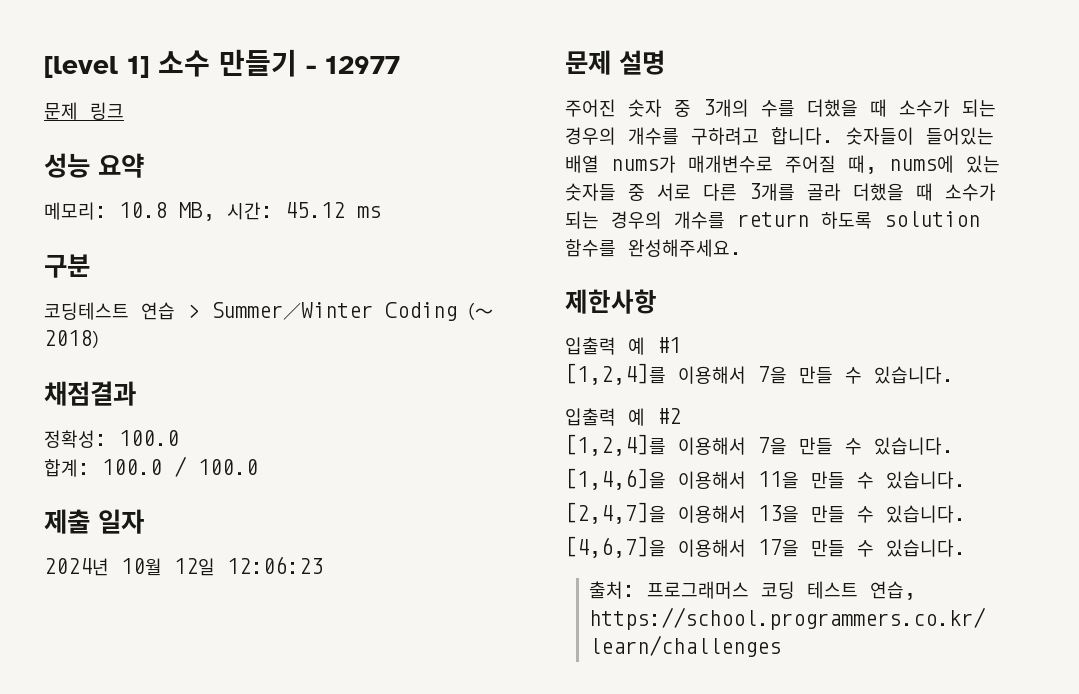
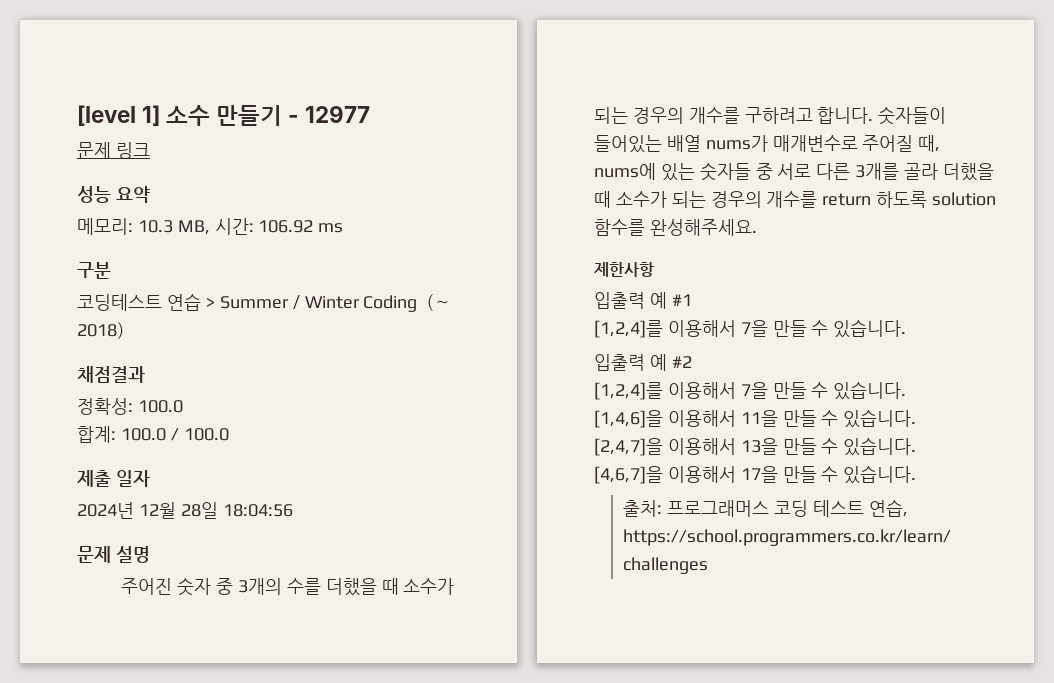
[119,202,167,218] 10.8 -> [137,220,173,233] 10.3
[285,202,345,218] 45.12 -> [258,220,314,233] 106.92
[121,556,323,576] 10월 12일 12:06:23 -> [138,502,293,519] 12월 28일 18:04:56

